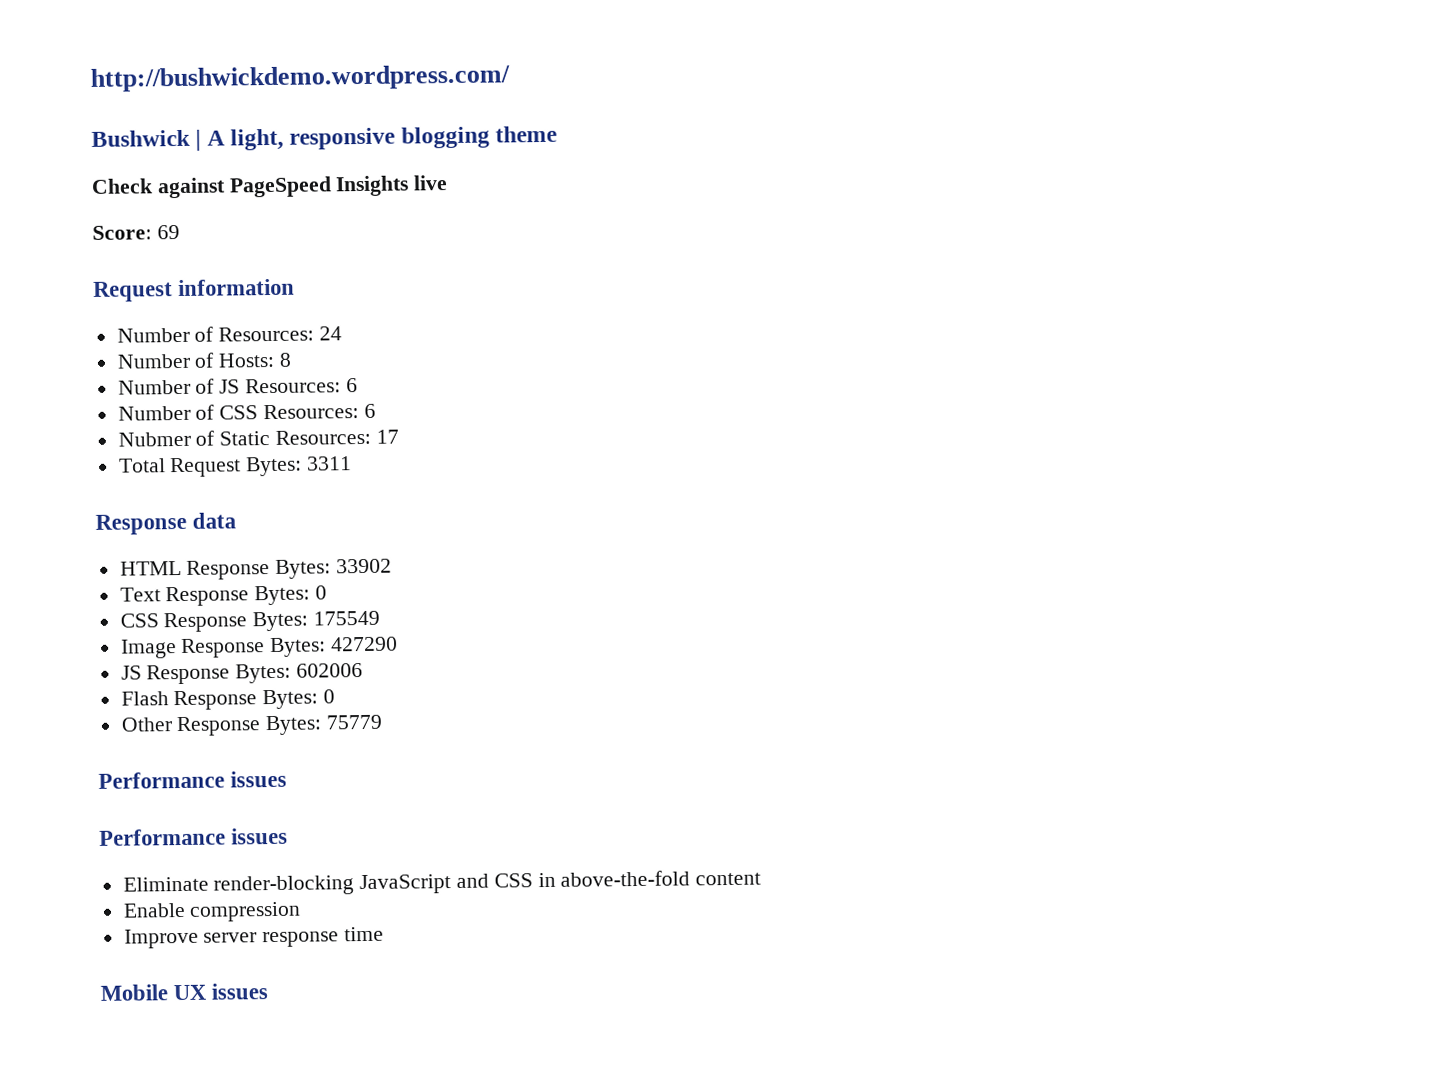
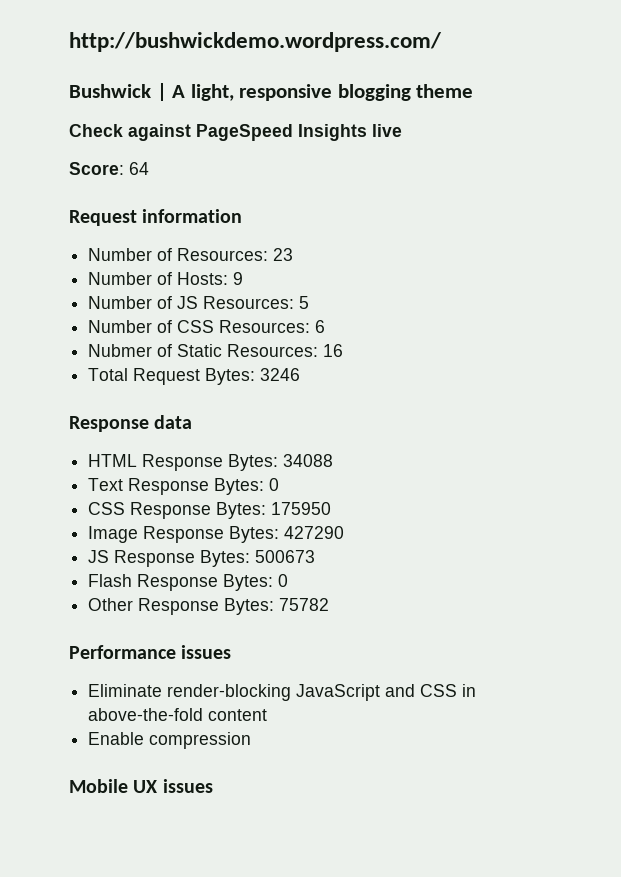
[156,224,180,240] 69 -> [129,162,149,175] 64
[319,326,343,341] 24 -> [273,248,294,261] 23
[279,352,293,367] 8 -> [233,272,244,285] 9
[345,378,358,393] 6 -> [299,296,310,309] 5
[375,429,399,444] 17 -> [323,344,344,357] 16
[307,456,353,471] 3311 -> [260,368,301,381] 3246
[336,558,393,574] 33902 -> [283,454,334,467] 34088
[313,610,381,626] 175549 -> [271,502,332,515] 175950
[296,662,364,678] 602006 -> [255,550,316,563] 500673
[326,714,384,730] [98,770,288,789] 75779 // Performance issues -> [279,598,330,611] 75782
[123,926,385,949] // Improve server response time -> (252, 740) none

